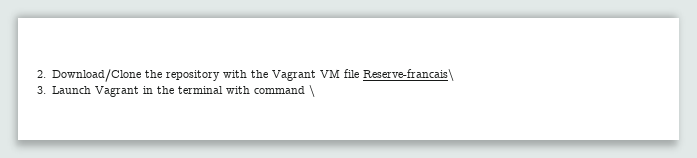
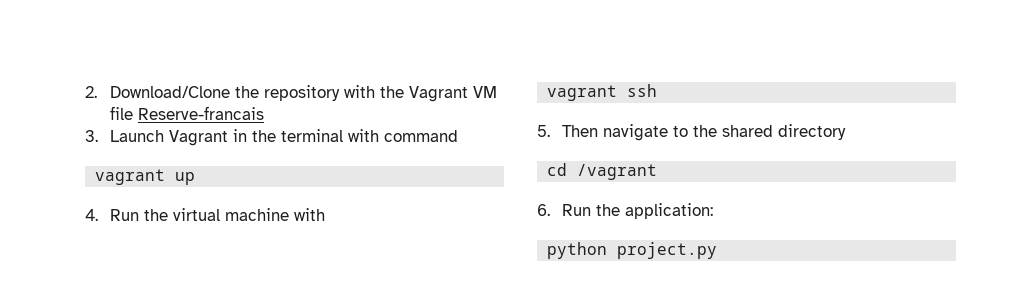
[362,69,454,81] Reserve-francais\ -> [138,106,265,120] Reserve-francais
[308,85,315,97] \ -> [95,169,196,185] [85,208,326,221] [547,84,658,101] [537,124,847,141] [547,163,658,180] [537,203,714,219] [547,242,718,259] // vagrant up // 4. Run the virtual machine with // vagrant ssh // 5. Then navigate to the shared directory // cd /vagrant // 6. Run the application: // python project.py

